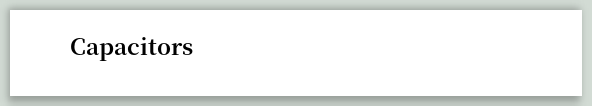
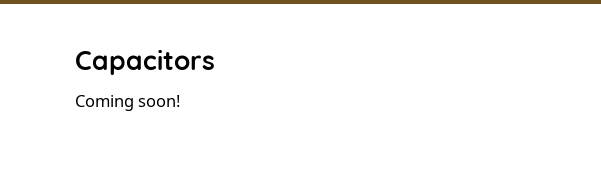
(193, 49) none -> [75,95,181,111] // Coming soon!

